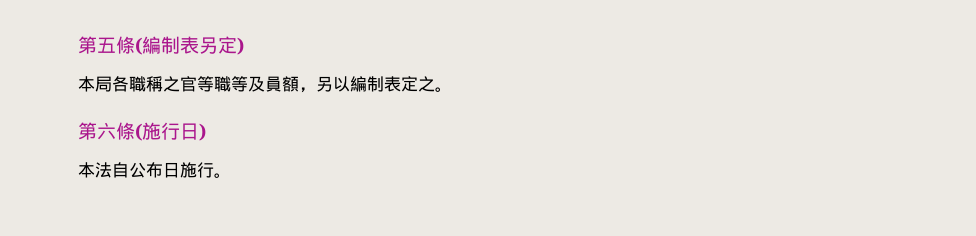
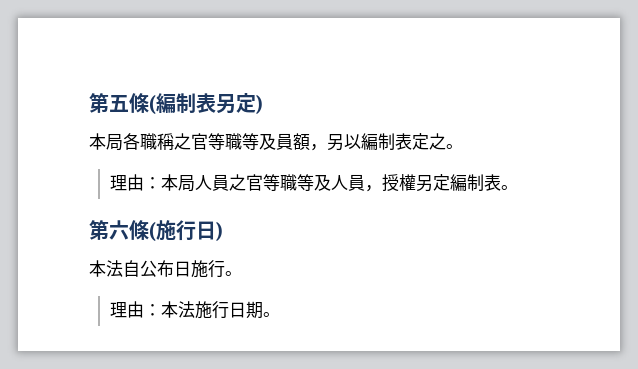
(452, 89) none -> [109,174,518,192] // 理由：本局人員之官等職等及人員，授權另定編制表。
(231, 175) none -> [109,301,280,319] // 理由：本法施行日期。

